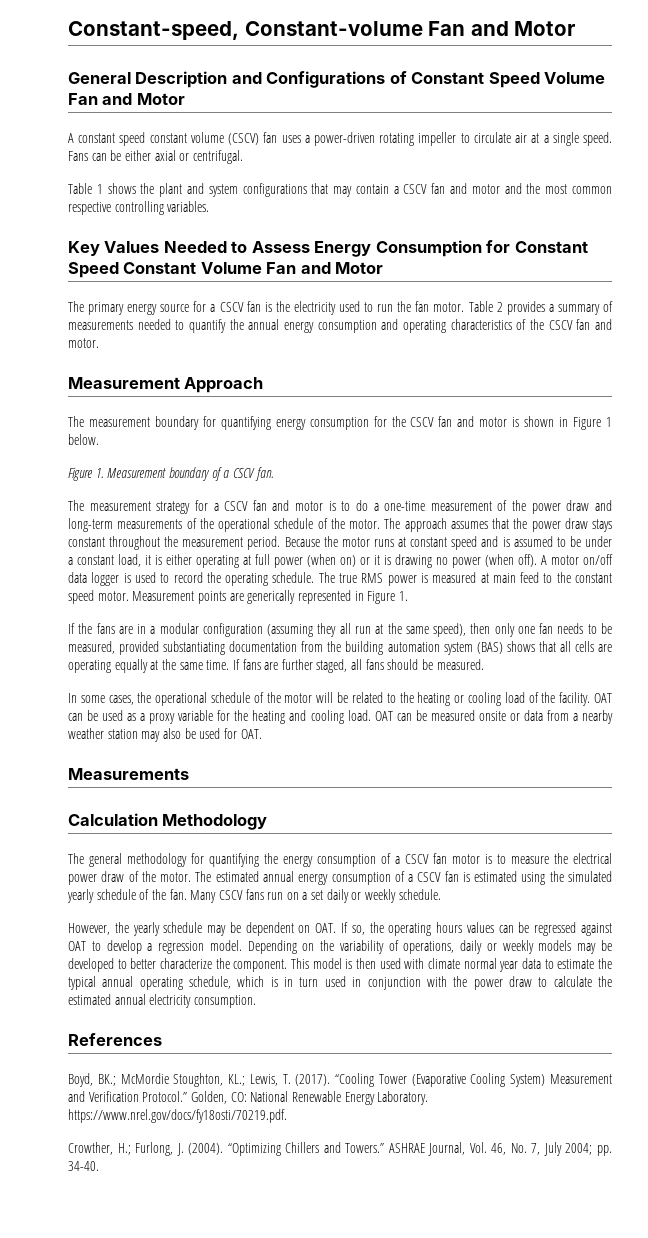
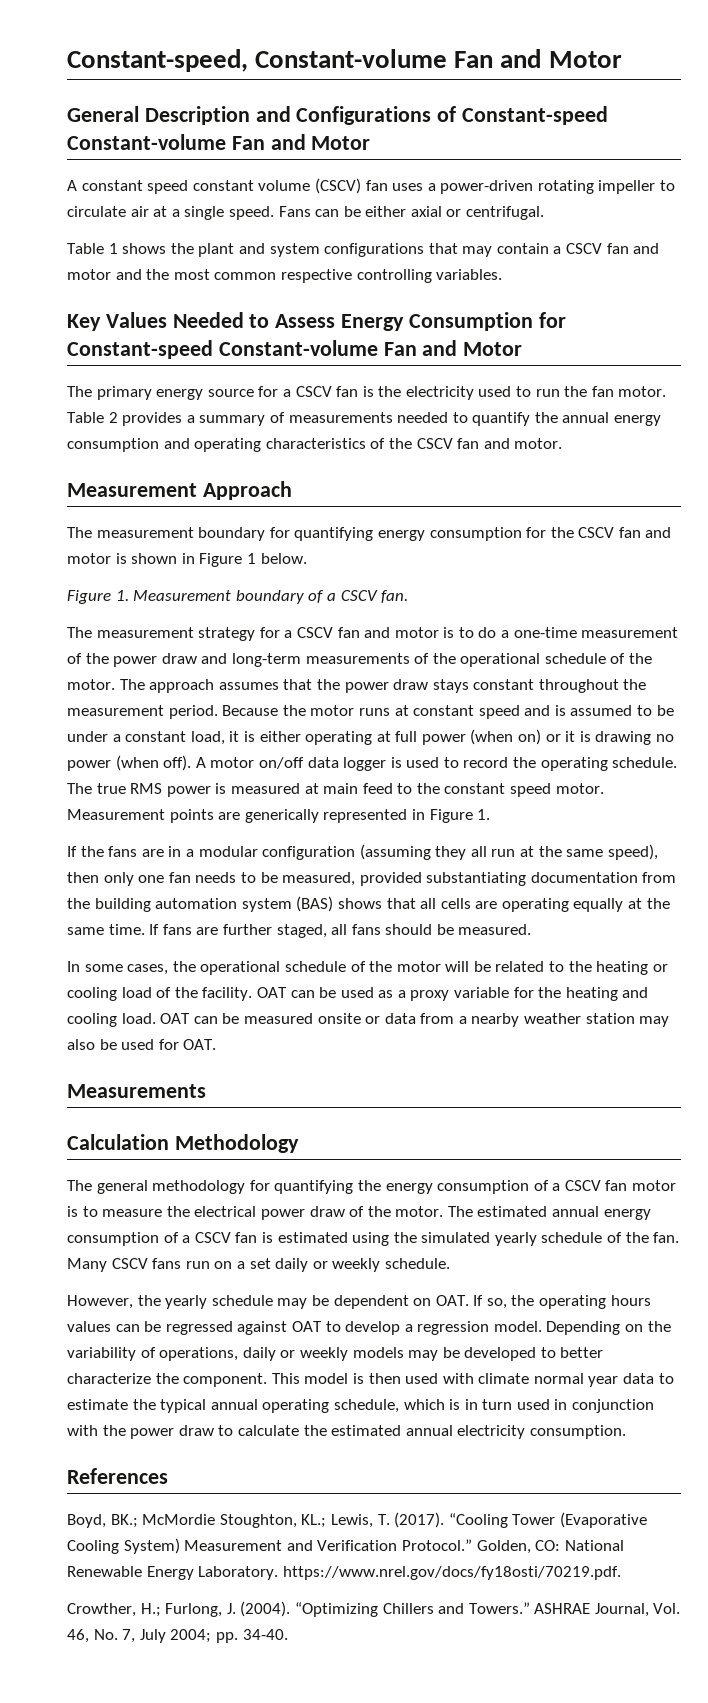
[411,72,606,88] Constant Speed Volume -> [462,106,609,125] [67,134,226,150] Constant-speed Constant-volume
[514,241,588,253] [68,262,262,278] Constant Speed Constant Volume -> [67,340,378,359] Constant-speed Constant-volume

